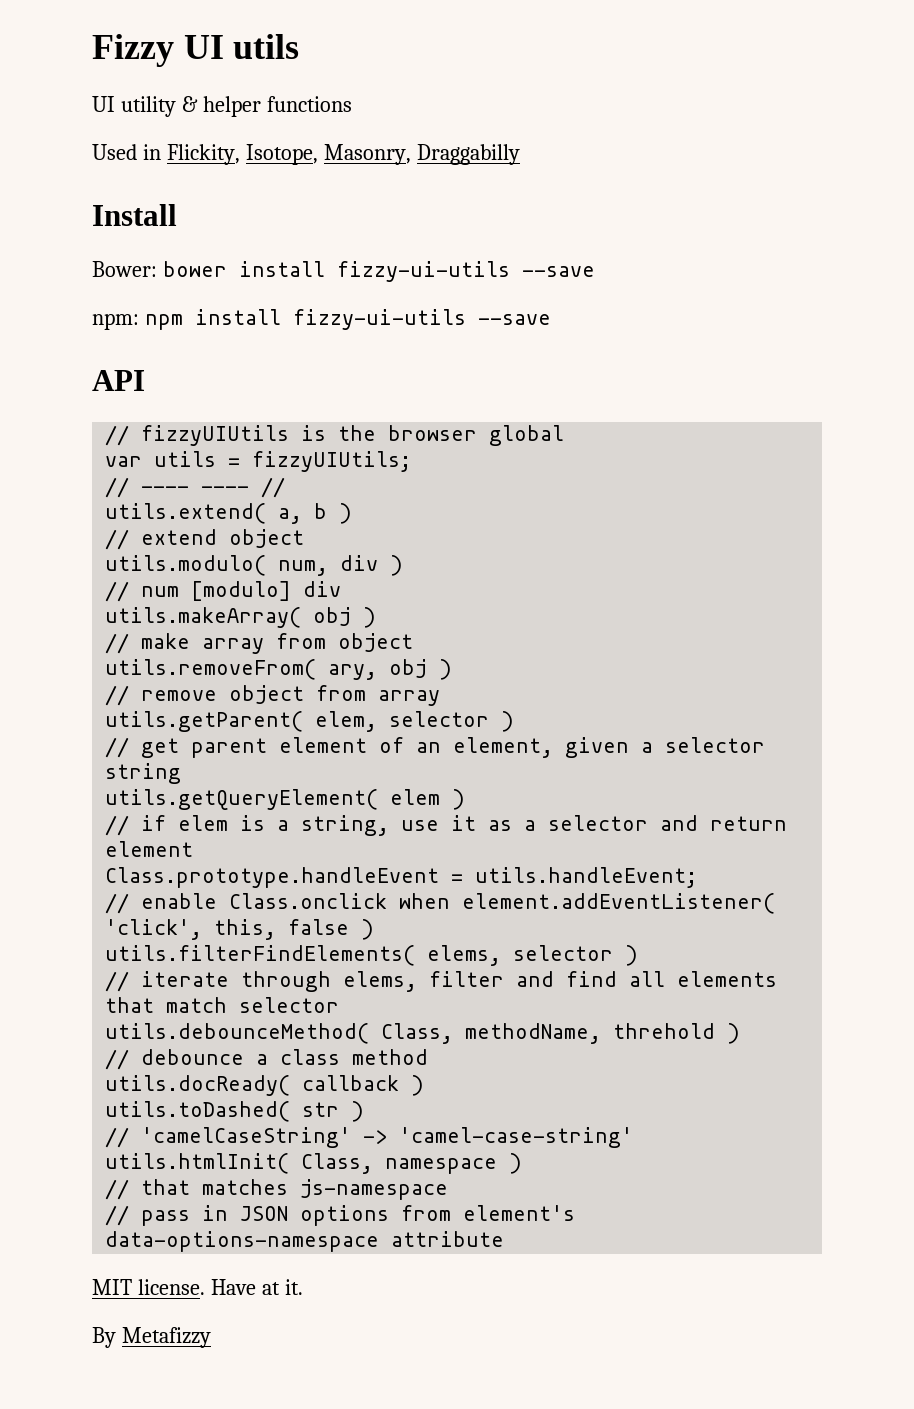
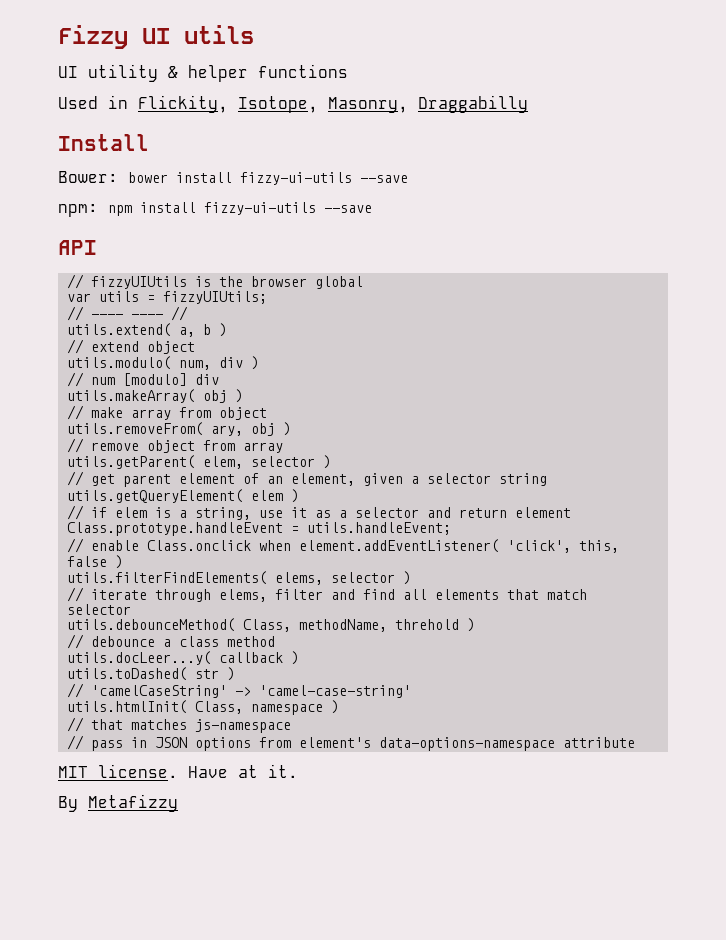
[105,1075,291,1096] utils.docReady( -> [67,651,212,665] utils.docLeer...y(

